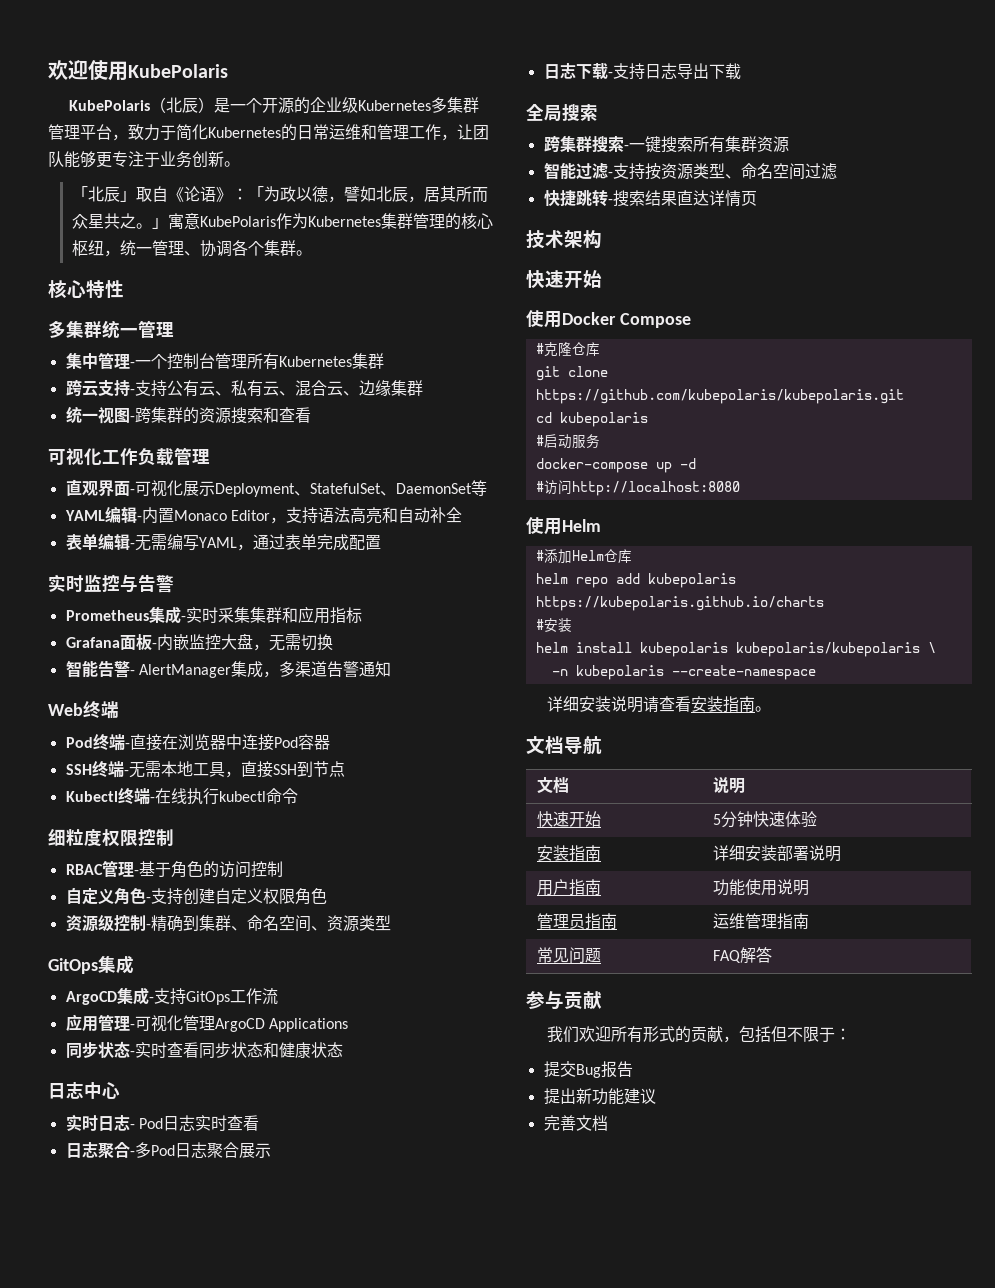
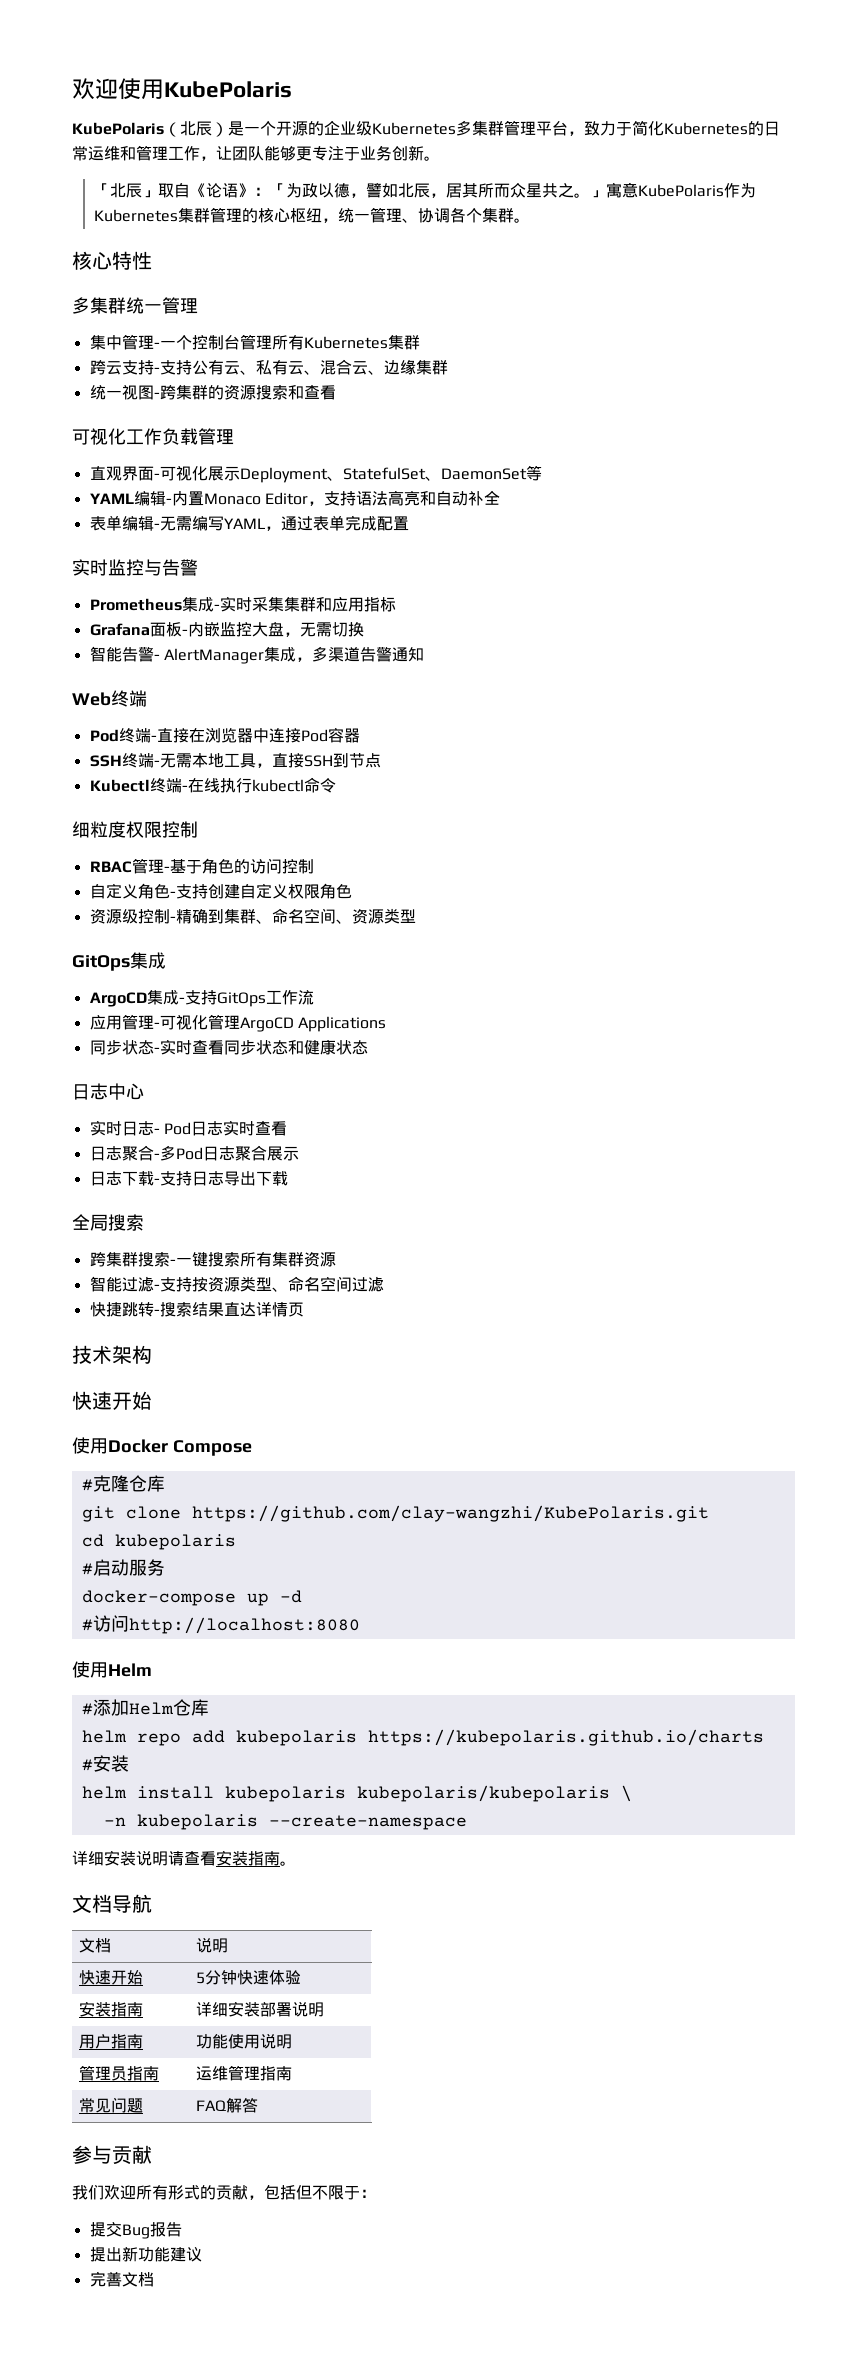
[535,389,904,404] https://github.com/kubepolaris/kubepolaris.git -> [191,1505,709,1522] https://github.com/clay-wangzhi/KubePolaris.git

